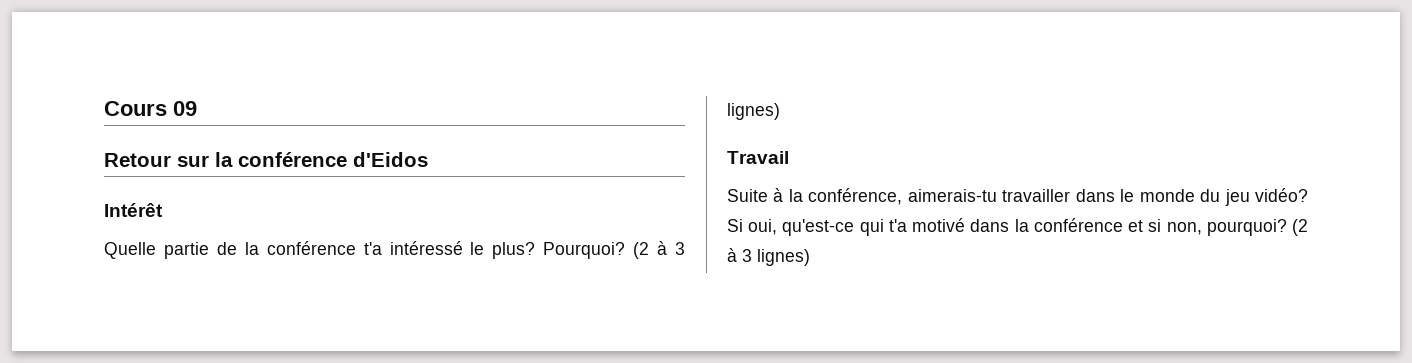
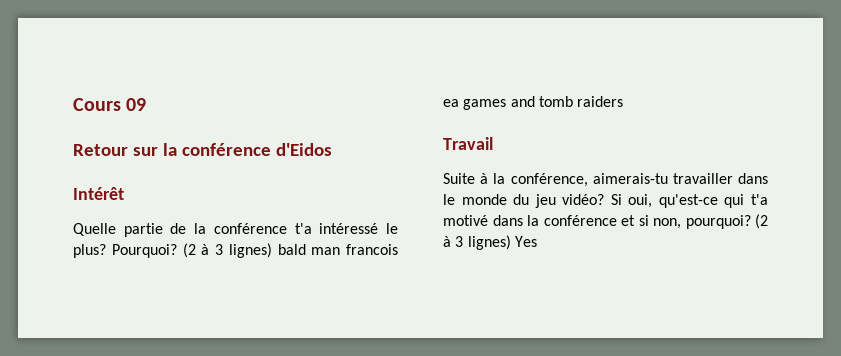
(780, 111) none -> [277,244,398,255] [443,96,624,110] bald man francois ea games and tomb raiders
(810, 257) none -> [514,236,537,247] Yes

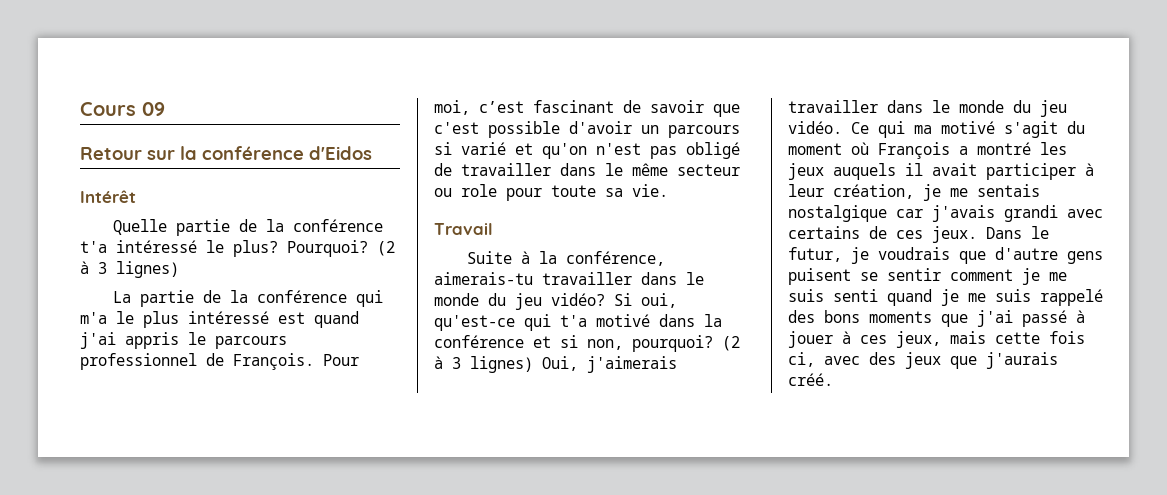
[277,244,398,255] [443,96,624,110] bald man francois ea games and tomb raiders -> [112,290,383,307] [80,311,359,328] [80,332,287,349] [80,353,359,370] [434,100,740,117] [434,121,740,138] [434,142,740,159] [434,163,740,176] [434,184,668,201] // La partie de la conférence qui m'a le plus intéressé est quand j'ai appris le parcours professionnel de François. Pour moi, c’est fascinant de savoir que c'est possible d'avoir un parcours si varié et qu'on n'est pas obligé de travailler dans le même secteur ou role pour toute sa vie.
[514,236,537,247] Yes -> [542,356,677,373] [788,100,1067,117] [788,121,1085,138] [788,142,1067,159] [788,163,1094,180] [788,184,1040,201] [788,205,1103,222] [788,226,1049,243] [788,247,1103,264] [788,268,1067,285] [788,289,1103,306] [788,310,1085,327] [788,331,1085,348] [788,352,1058,369] [788,373,833,386] Oui, j'aimerais travailler dans le monde du jeu vidéo. Ce qui ma motivé s'agit du moment où François a montré les jeux auquels il avait participer à leur création, je me sentais nostalgique car j'avais grandi avec certains de ces jeux. Dans le futur, je voudrais que d'autre gens puisent se sentir comment je me suis senti quand je me suis rappelé des bons moments que j'ai passé à jouer à ces jeux, mais cette fois ci, avec des jeux que j'aurais créé.

